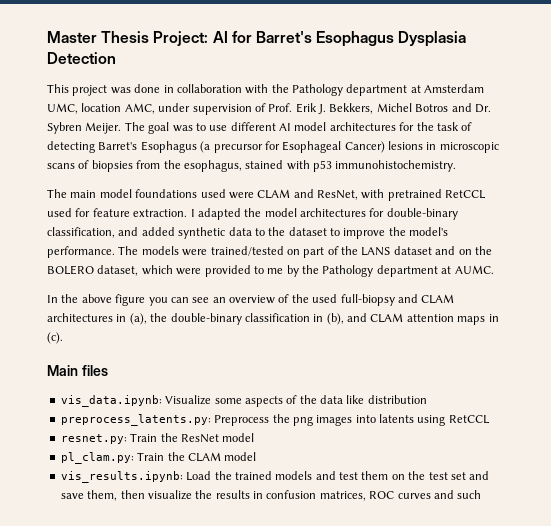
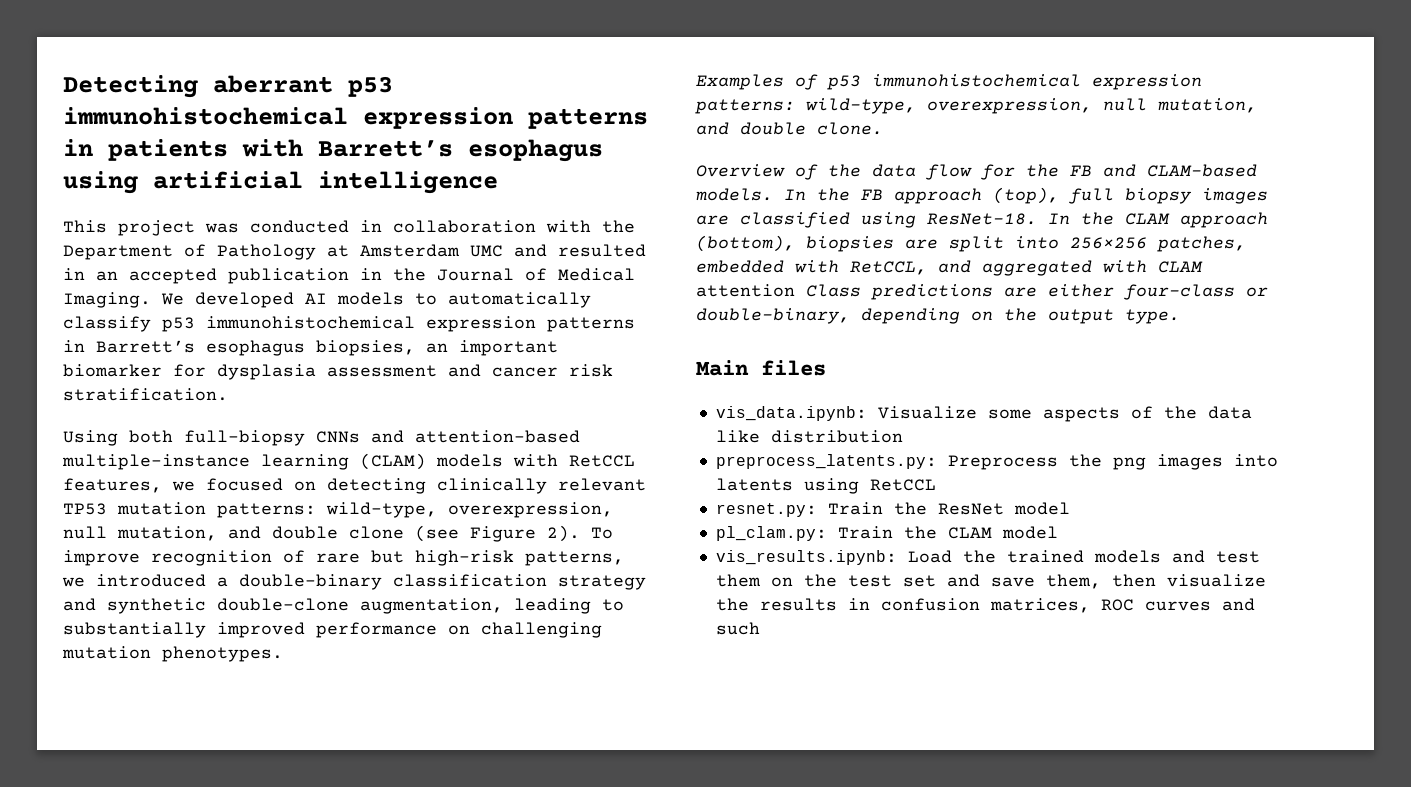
[47,31,467,47] [47,52,116,64] Master Thesis Project: AI for Barret's Esophagus Dysplasia Detection -> [63,75,393,98] [63,107,648,129] [63,139,603,162] [63,171,498,194] Detecting aberrant p53 immunohistochemical expression patterns in patients with Barrett’s esophagus using artificial intelligence
[134,84,161,93] done -> [250,220,349,233] conducted
[292,84,485,96] [47,103,491,115] [47,122,473,134] [47,141,499,153] [47,160,457,172] [47,189,487,201] [47,208,458,220] [47,227,449,239] [47,246,492,258] [47,265,494,277] [47,294,455,306] [47,313,499,325] [47,332,63,344] Pathology department at Amsterdam UMC, location AMC, under supervision of Prof. Erik J. Bekkers, Michel Botros and Dr. Sybren Meijer. The goal was to use different AI model architectures for the task of detecting Barret's Esophagus (a precursor for Esophageal Cancer) lesions in microscopic scans of biopsies from the esophagus, stained with p53 immunohistochemistry. // The main model foundations used were CLAM and ResNet, with pretrained RetCCL used for feature extraction. I adapted the model architectures for double-binary classification, and added synthetic data to the dataset to improve the model's performance. The models were trained/tested on part of the LANS dataset and on the BOLERO dataset, which were provided to me by the Pathology department at AUMC. // In the above figure you can see an overview of the used full-biopsy and CLAM architectures in (a), the double-binary classification in (b), and CLAM attention maps in (c). -> [63,244,646,260] [63,268,635,284] [63,292,591,308] [63,316,635,332] [63,340,558,356] [63,364,613,380] [63,388,228,401] [63,430,580,446] [62,453,635,470] [63,478,646,494] [63,502,613,518] [63,525,613,542] [63,550,624,566] [62,574,646,590] [63,598,624,614] [63,622,602,638] [62,646,283,662] [696,74,1202,90] [695,98,1257,114] [696,122,883,135] [696,164,1257,180] [696,187,1268,204] [696,212,1268,228] [696,235,1246,252] [696,260,1203,276] [696,284,1268,300] [696,308,1180,324] Department of Pathology at Amsterdam UMC and resulted in an accepted publication in the Journal of Medical Imaging. We developed AI models to automatically classify p53 immunohistochemical expression patterns in Barrett’s esophagus biopsies, an important biomarker for dysplasia assessment and cancer risk stratification. // Using both full-biopsy CNNs and attention-based multiple-instance learning (CLAM) models with RetCCL features, we focused on detecting clinically relevant TP53 mutation patterns: wild-type, overexpression, null mutation, and double clone (see Figure 2). To improve recognition of rare but high-risk patterns, we introduced a double-binary classification strategy and synthetic double-clone augmentation, leading to substantially improved performance on challenging mutation phenotypes. // Examples of p53 immunohistochemical expression patterns: wild-type, overexpression, null mutation, and double clone. // Overview of the data flow for the FB and CLAM-based models. In the FB approach (top), full biopsy images are classified using ResNet-18. In the CLAM approach (bottom), biopsies are split into 256×256 patches, embedded with RetCCL, and aggregated with CLAM attention Class predictions are either four-class or double-binary, depending on the output type.

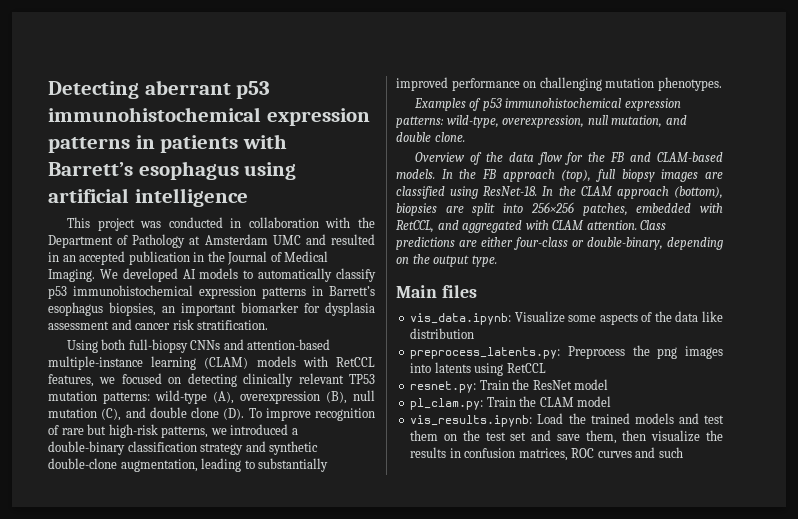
[326,502,613,518] [63,525,580,542] wild-type, overexpression, null mutation, and double clone (see Figure 2). -> [155,390,375,404] [48,407,245,421] wild-type (A), overexpression (B), null mutation (C), and double clone (D).
[696,284,795,297] attention -> [586,220,637,230] attention.

